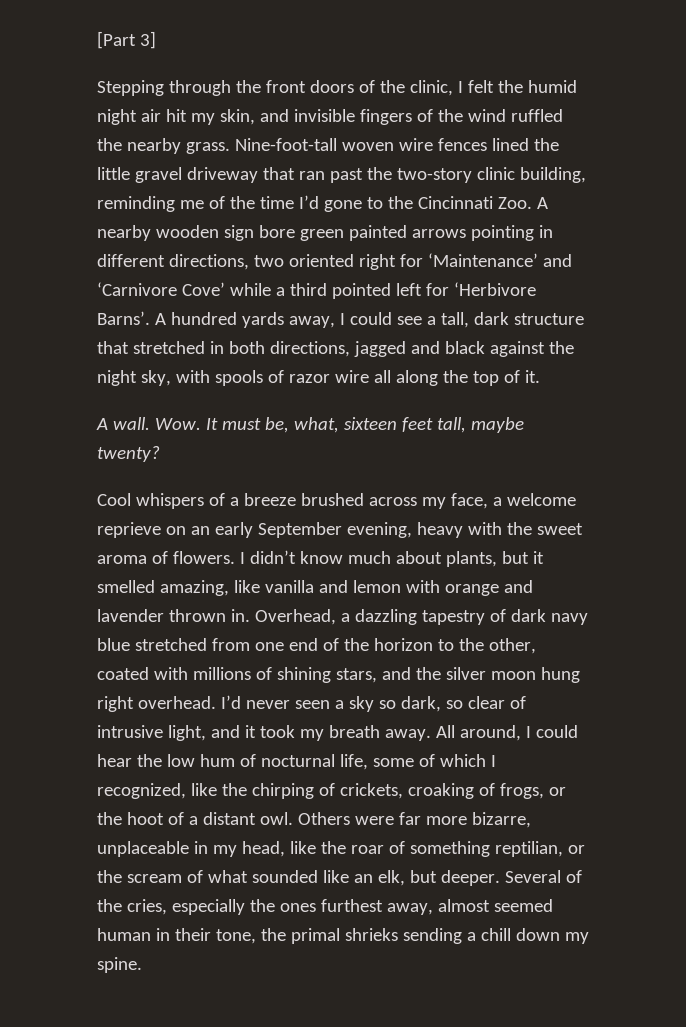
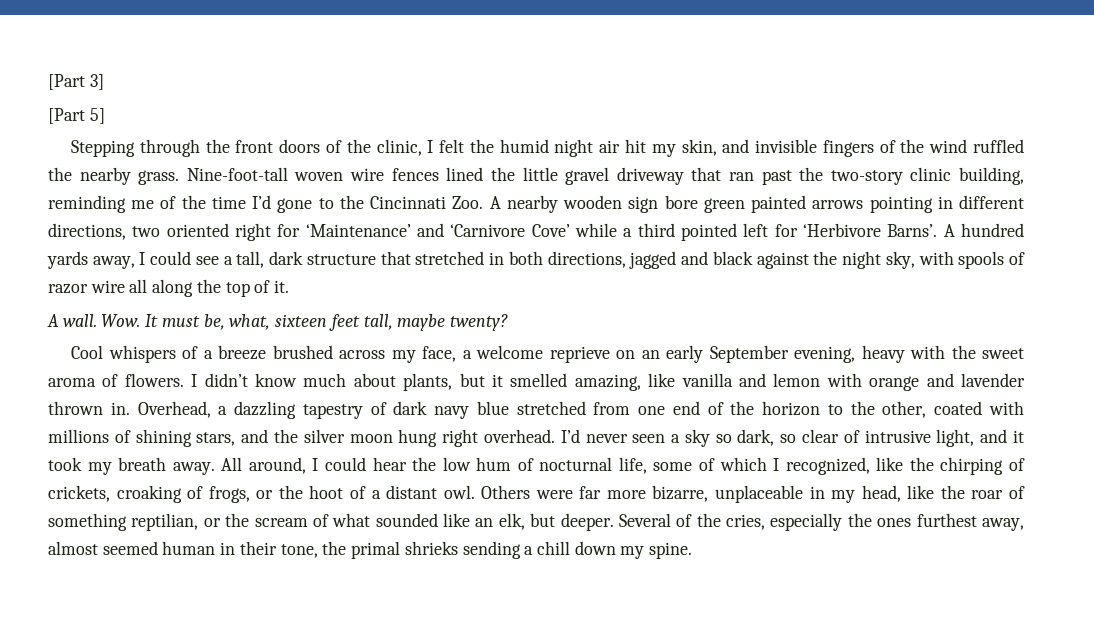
(156, 40) none -> [48,108,105,124] // [Part 5]

